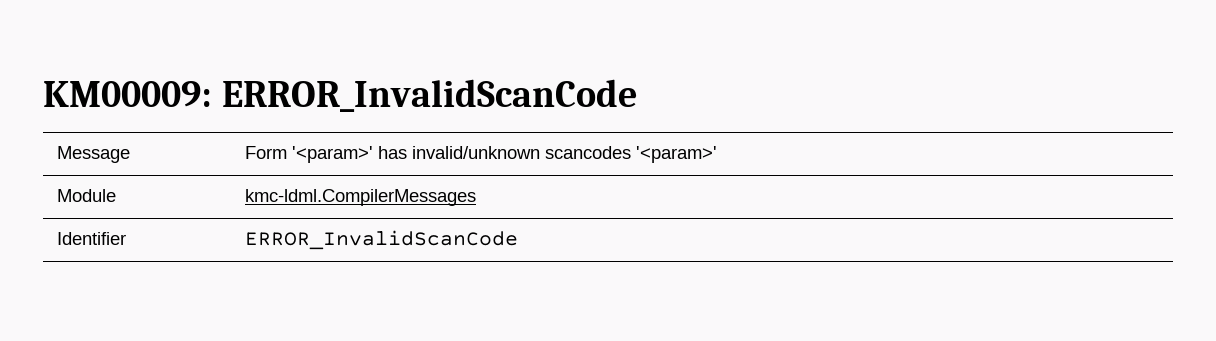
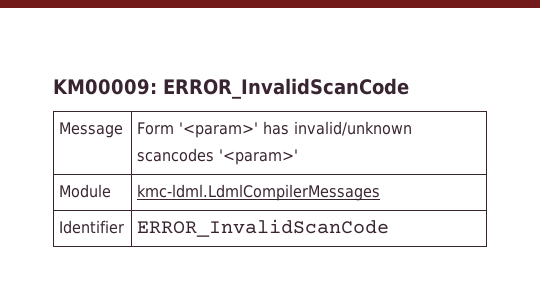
[244,189,476,206] kmc-ldml.CompilerMessages -> [137,184,381,201] kmc-ldml.LdmlCompilerMessages

